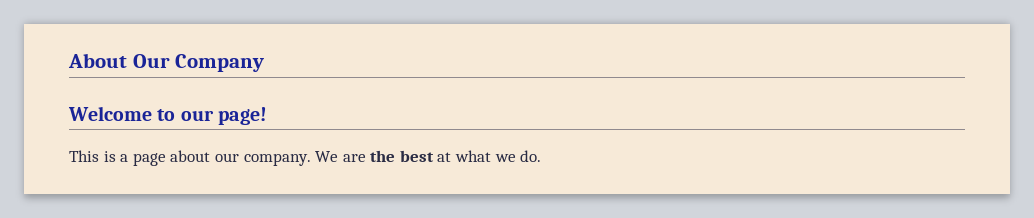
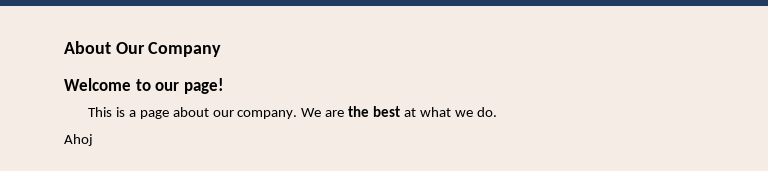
(542, 156) none -> [64,134,93,146] // Ahoj

